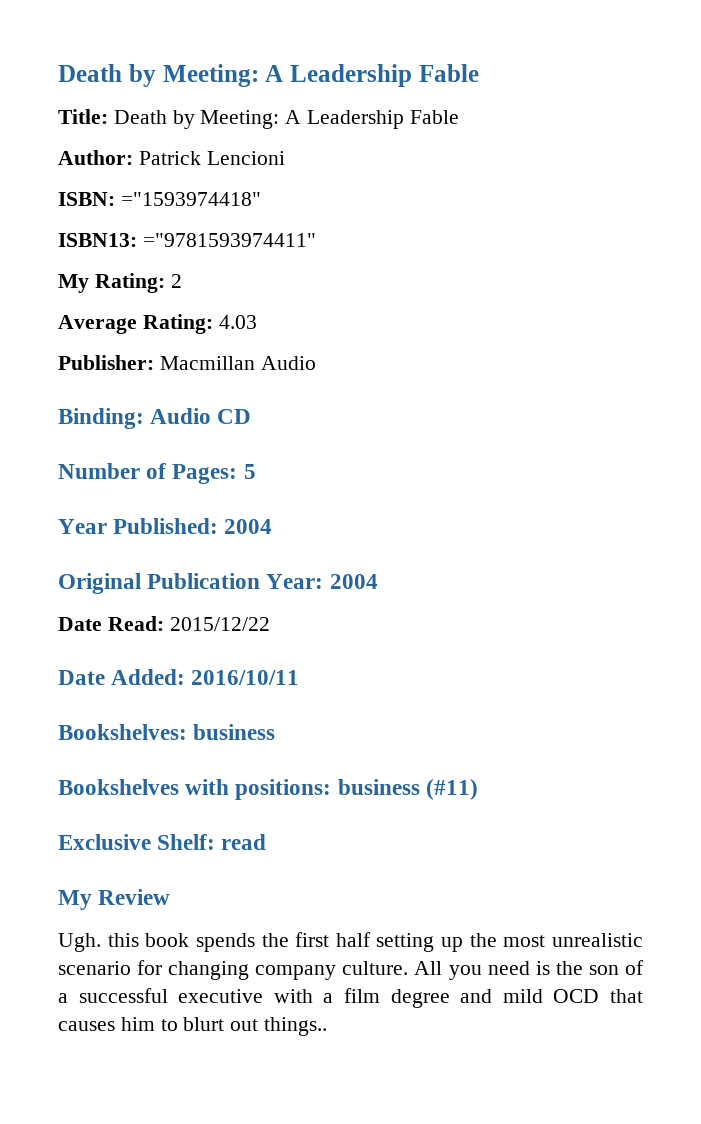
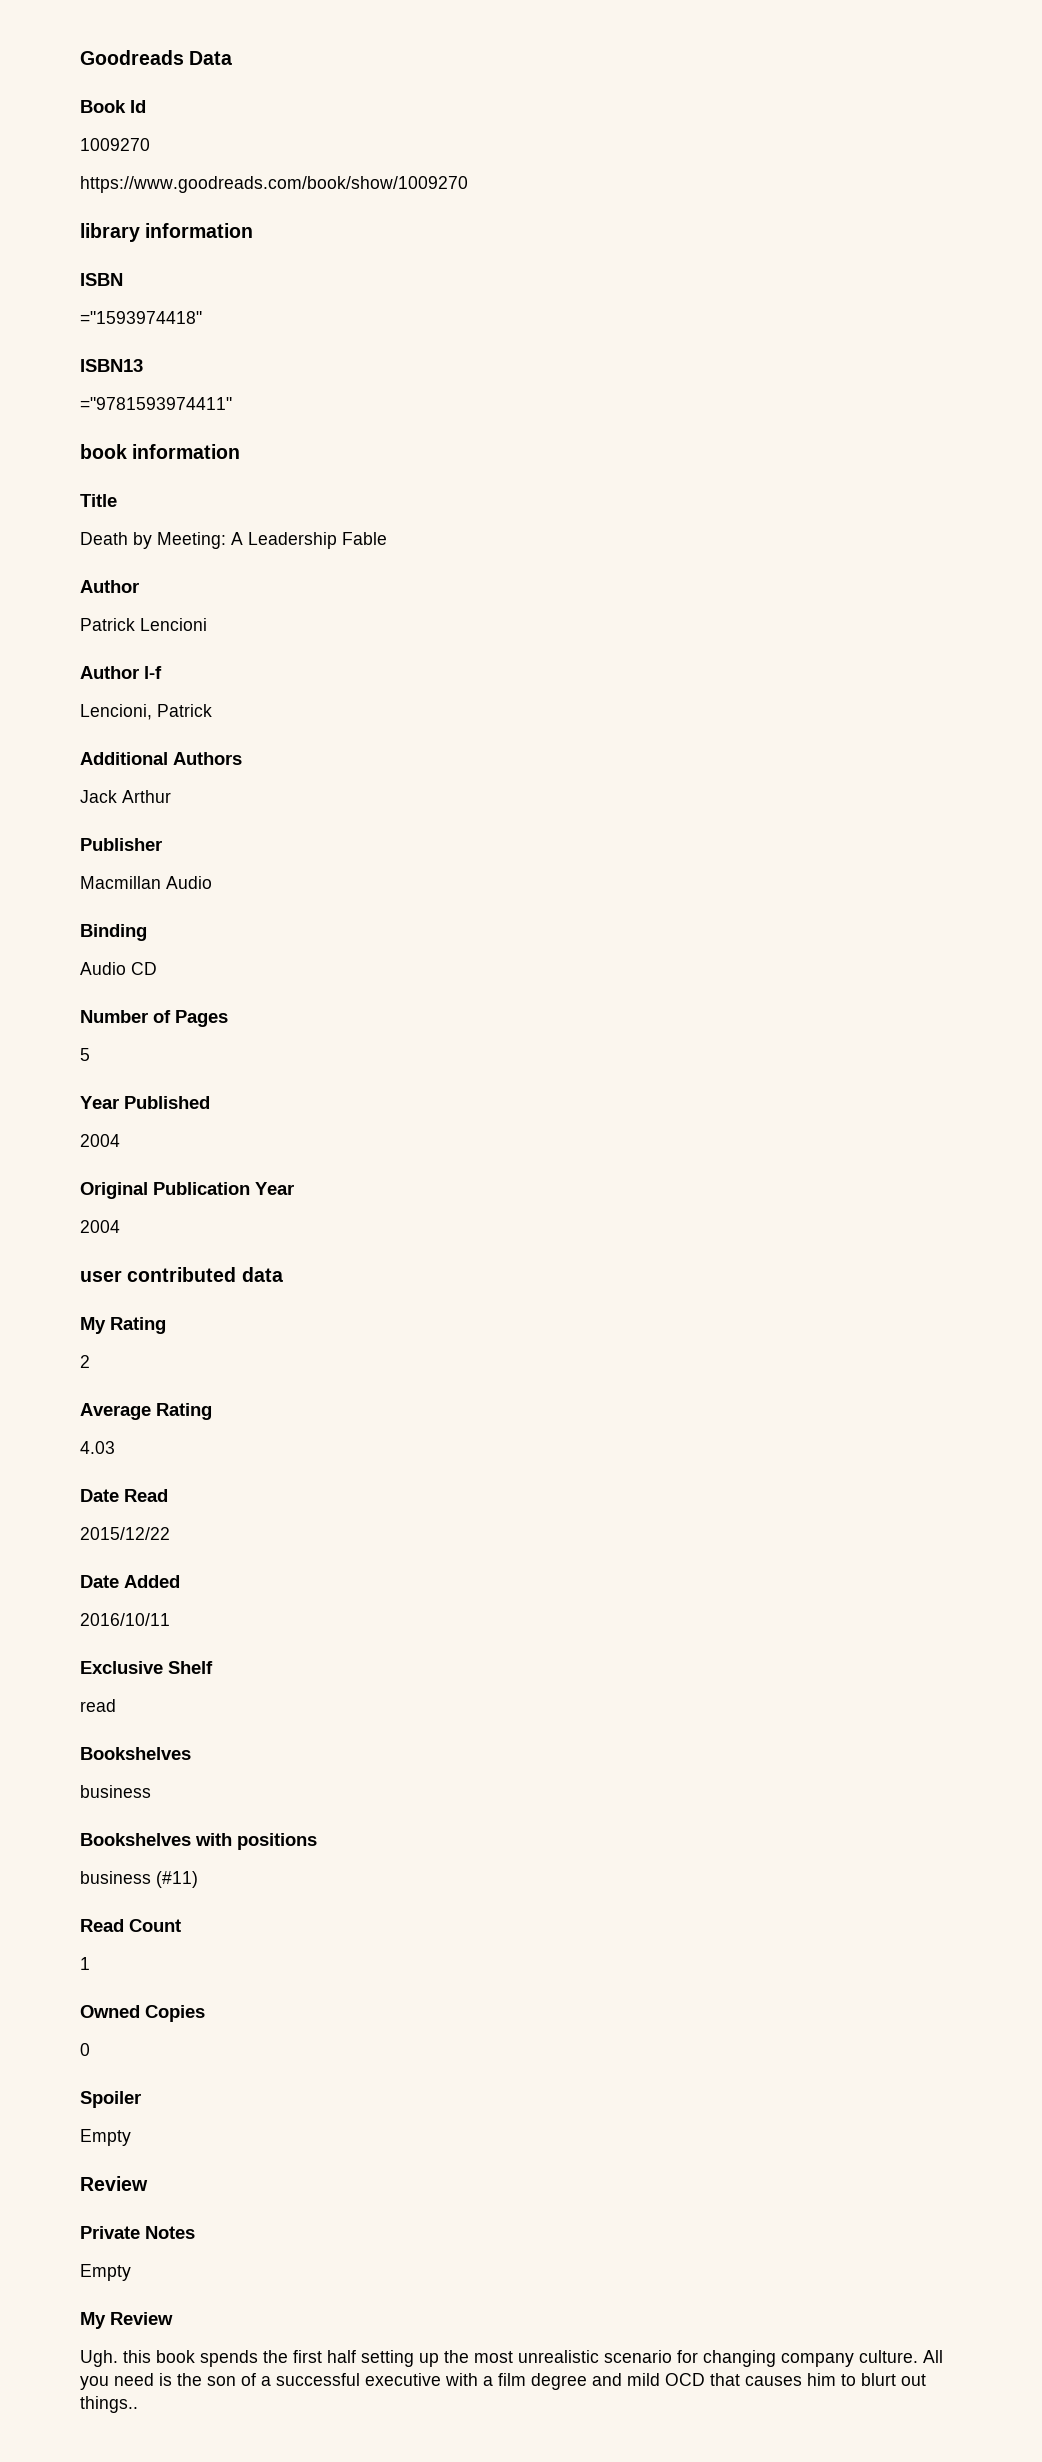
[58,64,479,87] [58,109,459,129] [58,150,285,165] [58,192,261,206] [58,233,316,247] [58,273,182,293] [58,314,257,334] [58,355,154,370] Death by Meeting: A Leadership Fable // Title: Death by Meeting: A Leadership Fable // Author: Patrick Lencioni // ISBN: ="1593974418" // ISBN13: ="9781593974411" // My Rating: 2 // Average Rating: 4.03 // Publisher: -> [80,50,233,65] [80,100,146,113] [80,138,150,151] [80,176,468,193] [80,223,254,242] [80,273,123,286] [80,311,202,324] [80,359,143,372] [80,397,232,410] [80,444,241,459] [80,494,117,507] [80,532,387,549] [80,580,139,593] [80,618,207,631] [80,666,162,679] [80,704,212,720] [80,752,242,765] [80,790,171,803] [80,838,162,851] Goodreads Data // Book Id // 1009270 // https://www.goodreads.com/book/show/1009270 // library information // ISBN // ="1593974418" // ISBN13 // ="9781593974411" // book information // Title // Death by Meeting: A Leadership Fable // Author // Patrick Lencioni // Author l-f // Lencioni, Patrick // Additional Authors // Jack Arthur // Publisher //
[58,408,144,429] Binding: -> [80,924,147,941] Binding //
[172,464,238,484] Pages: -> [175,1010,228,1027] Pages //
[113,518,219,534] Published: -> [124,1096,210,1109] Published //
[266,574,378,589] [58,616,164,631] Year: 2004 // Date Read: -> [255,1182,294,1195] [80,1220,120,1233] [80,1267,283,1282] [80,1317,166,1334] [80,1355,90,1368] [80,1403,212,1420] [80,1441,115,1454] [80,1489,168,1502] Year // 2004 // user contributed data // My Rating // 2 // Average Rating // 4.03 // Date Read //
[111,669,186,685] Added: -> [124,1575,180,1588] Added //
[58,724,187,740] Bookshelves: -> [80,1661,213,1674] [80,1699,116,1712] [80,1747,191,1760] Exclusive Shelf // read // Bookshelves //
[235,779,332,800] positions: -> [237,1833,317,1850] positions //
[58,834,267,850] Exclusive Shelf: read -> [80,1919,181,1932] [80,1957,90,1970] [80,2005,205,2022] [80,2043,90,2056] [80,2091,141,2108] [80,2129,131,2146] [80,2176,148,2191] [80,2226,195,2239] [80,2264,131,2281] Read Count // 1 // Owned Copies // 0 // Spoiler // Empty // Review // Private Notes // Empty

